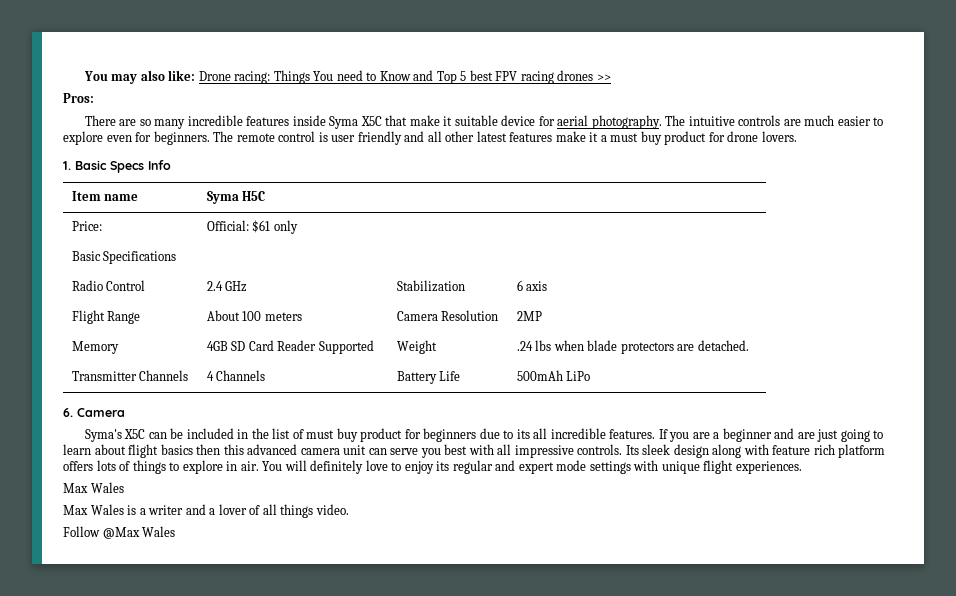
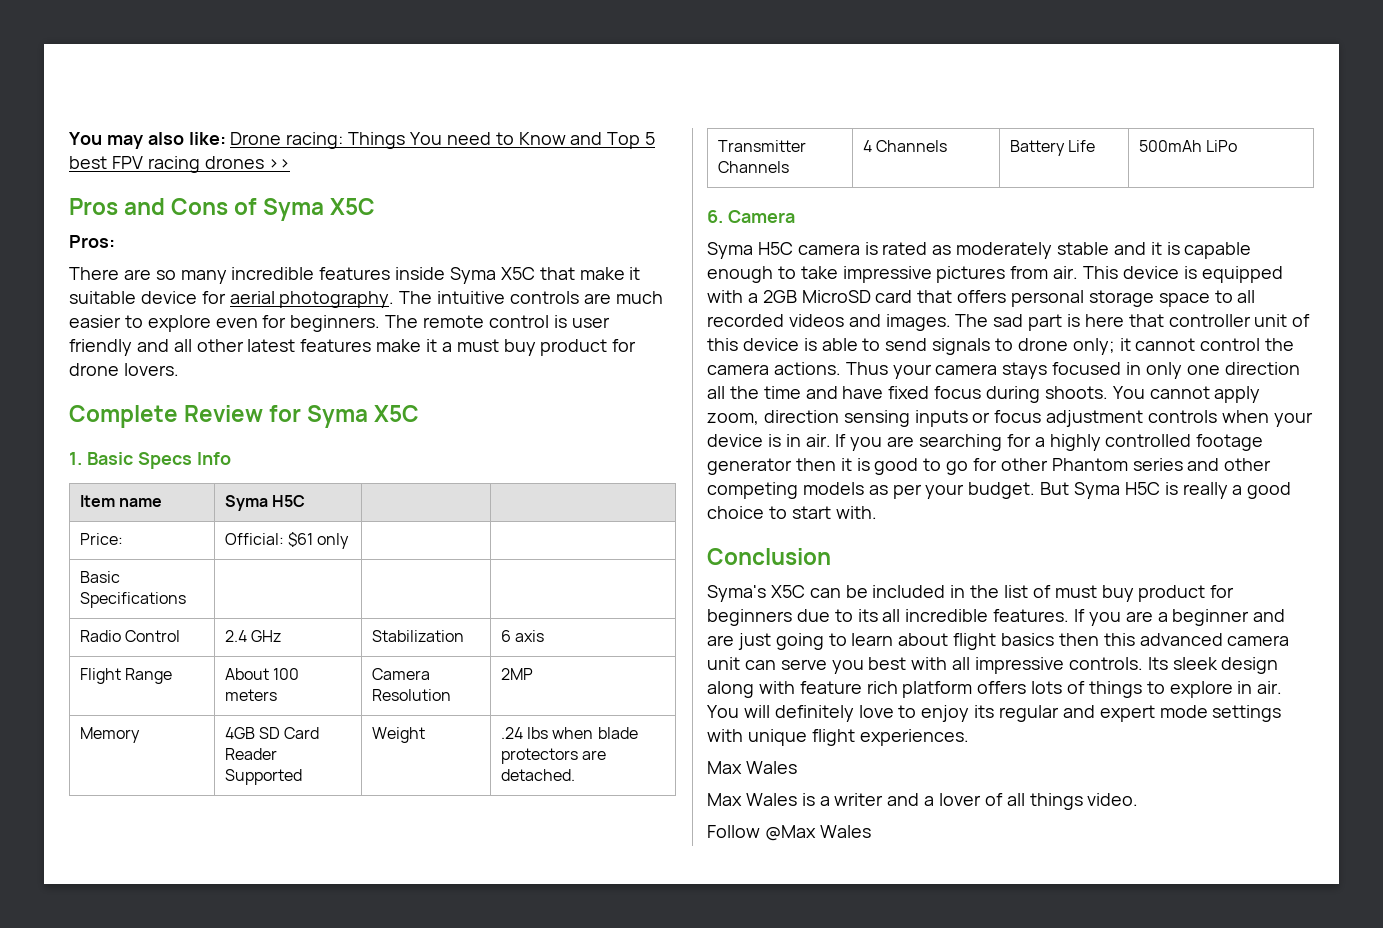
(611, 77) none -> [69,198,376,221] // Pros and Cons of Syma X5C
(797, 136) none -> [69,405,420,428] // Complete Review for Syma X5C
(125, 412) none -> [707,242,1252,259] [707,266,1283,283] [707,290,1256,307] [707,314,1311,331] [707,338,1295,355] [707,362,1300,379] [707,386,1261,403] [707,410,1313,427] [707,434,1264,451] [707,458,1272,475] [707,482,1292,499] [707,506,877,519] [707,548,831,565] // Syma H5C camera is rated as moderately stable and it is capable enough to take impressive pictures from air. This device is equipped with a 2GB MicroSD card that offers personal storage space to all recorded videos and images. The sad part is here that controller unit of this device is able to send signals to drone only; it cannot control the camera actions. Thus your camera stays focused in only one direction all the time and have fixed focus during shoots. You cannot apply zoom, direction sensing inputs or focus adjustment controls when your device is in air. If you are searching for a highly controlled footage generator then it is good to go for other Phantom series and other competing models as per your budget. But Syma H5C is really a good choice to start with. // Conclusion

